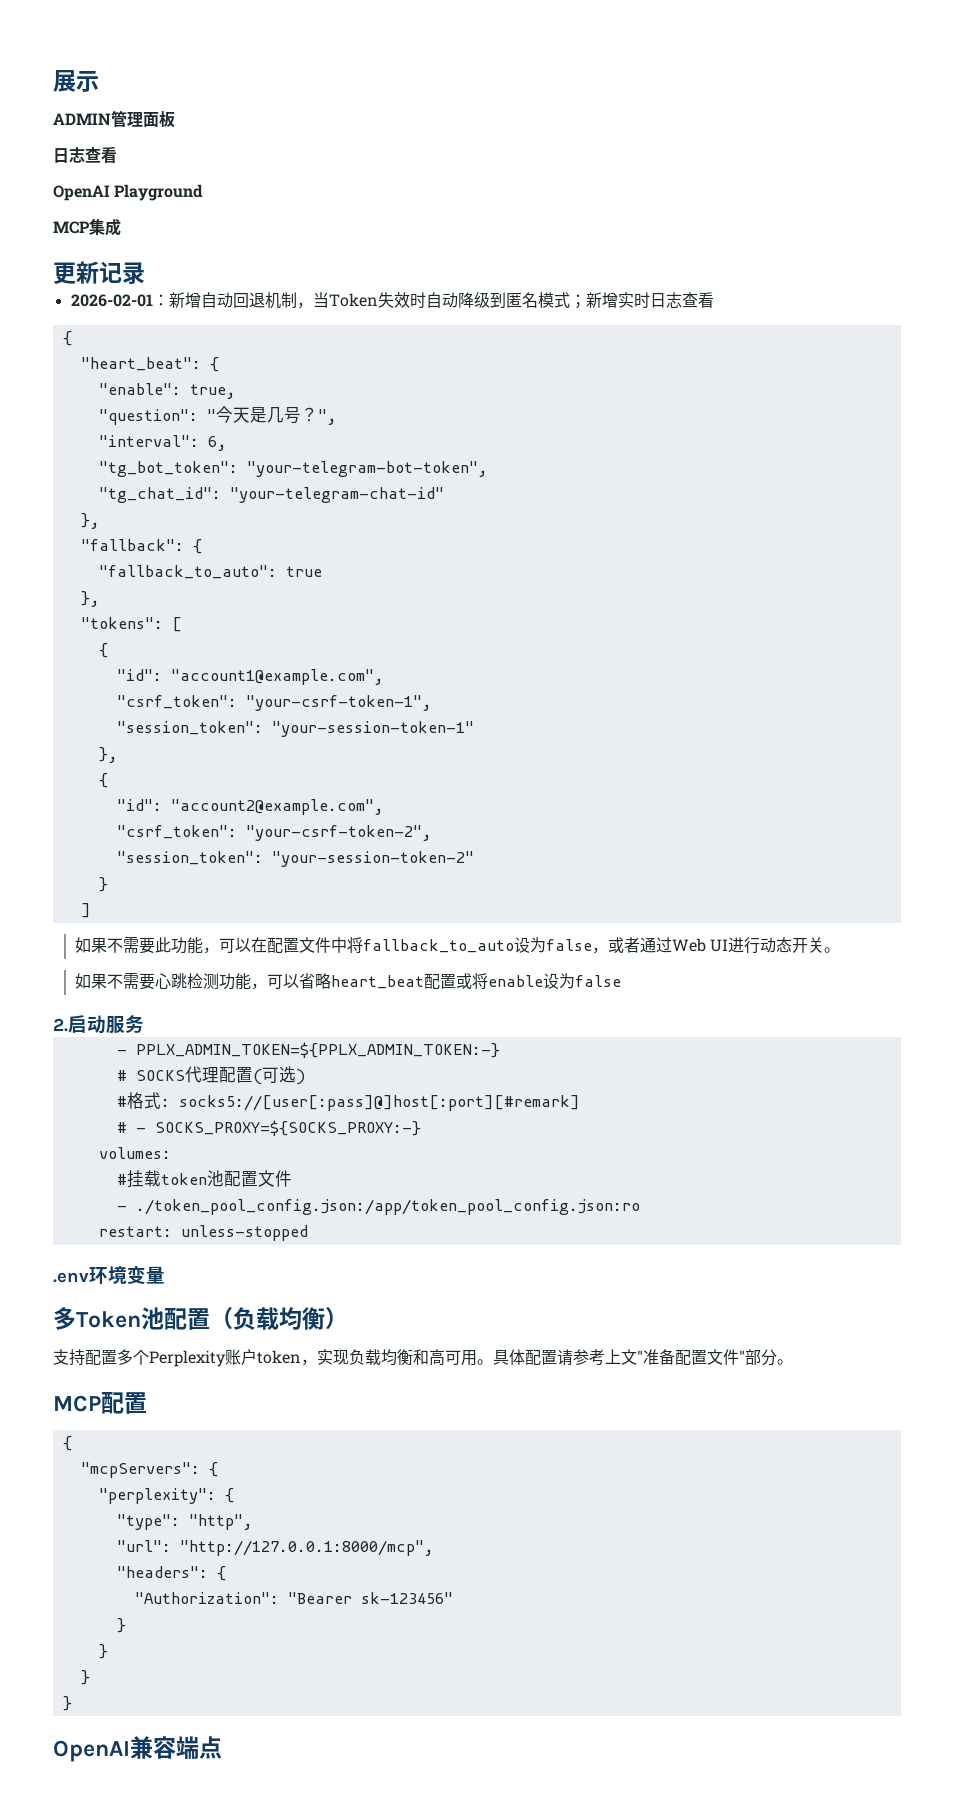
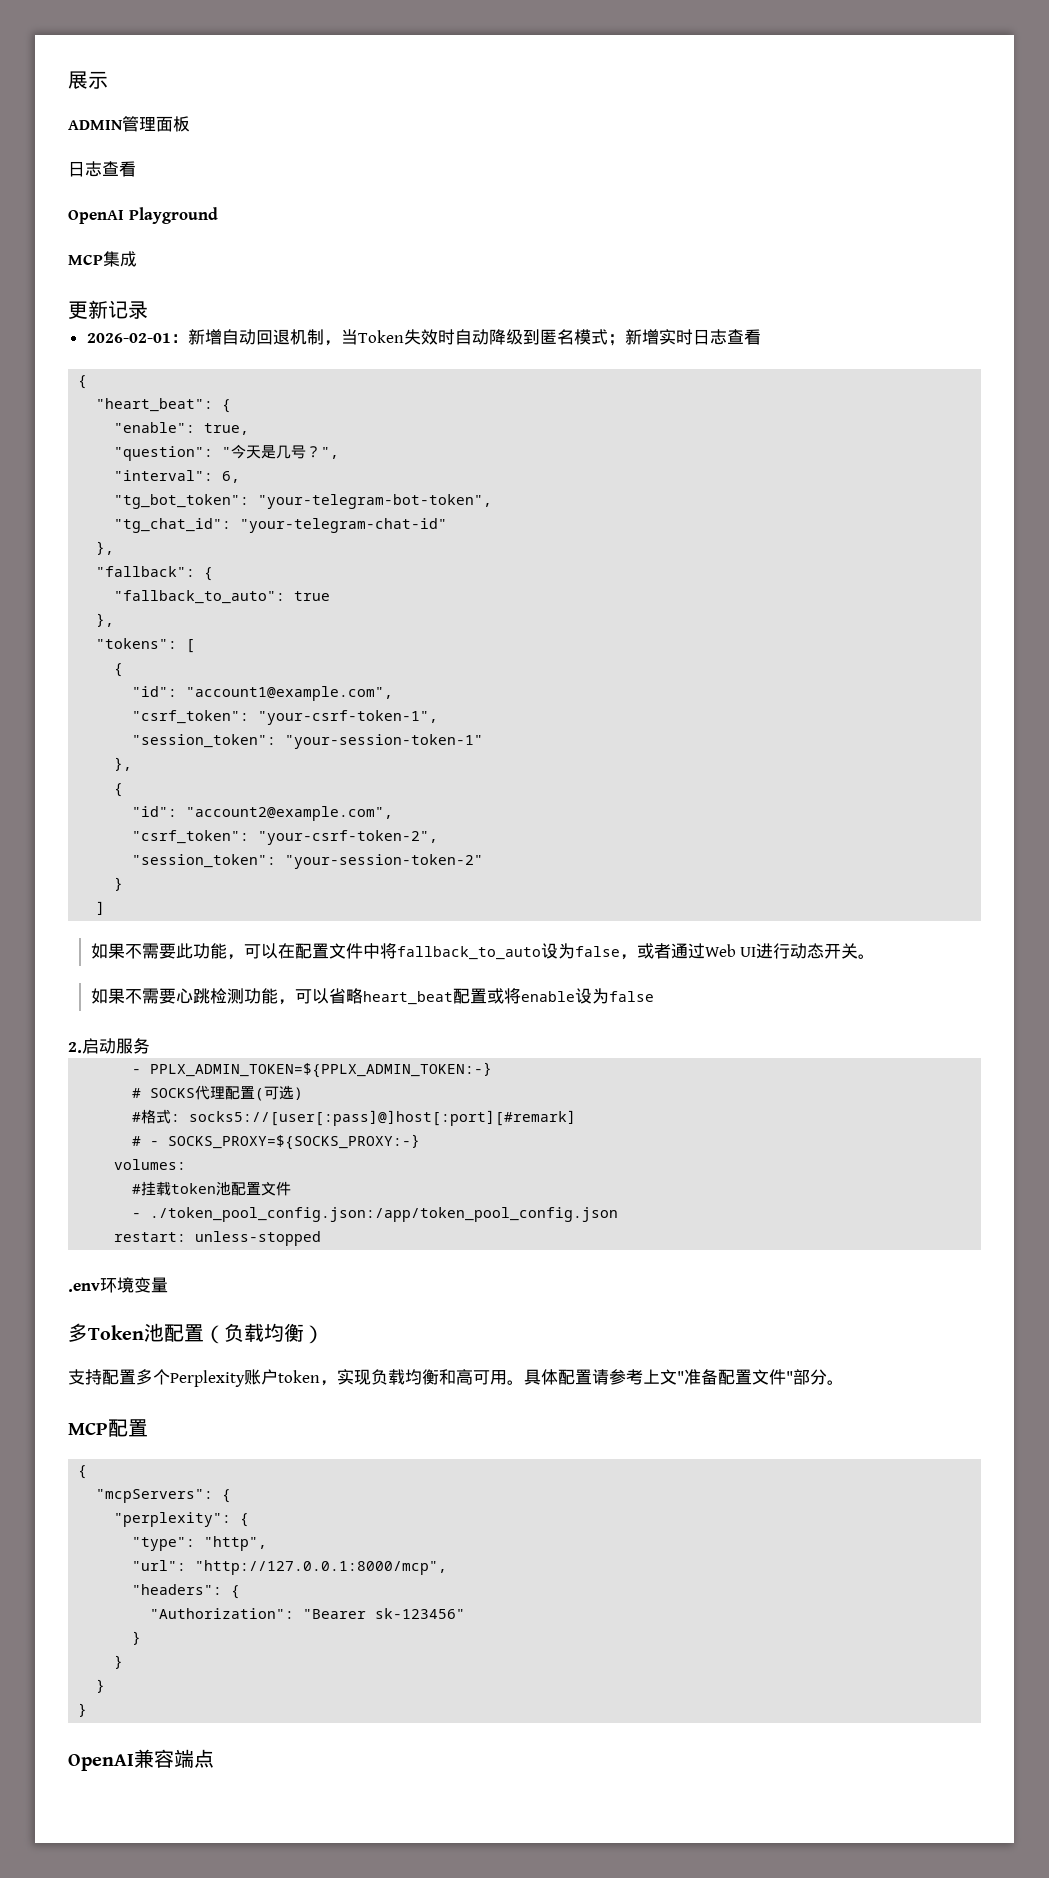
[135,1199,640,1215] ./token_pool_config.json:/app/token_pool_config.json:ro -> [150,1207,619,1222] ./token_pool_config.json:/app/token_pool_config.json

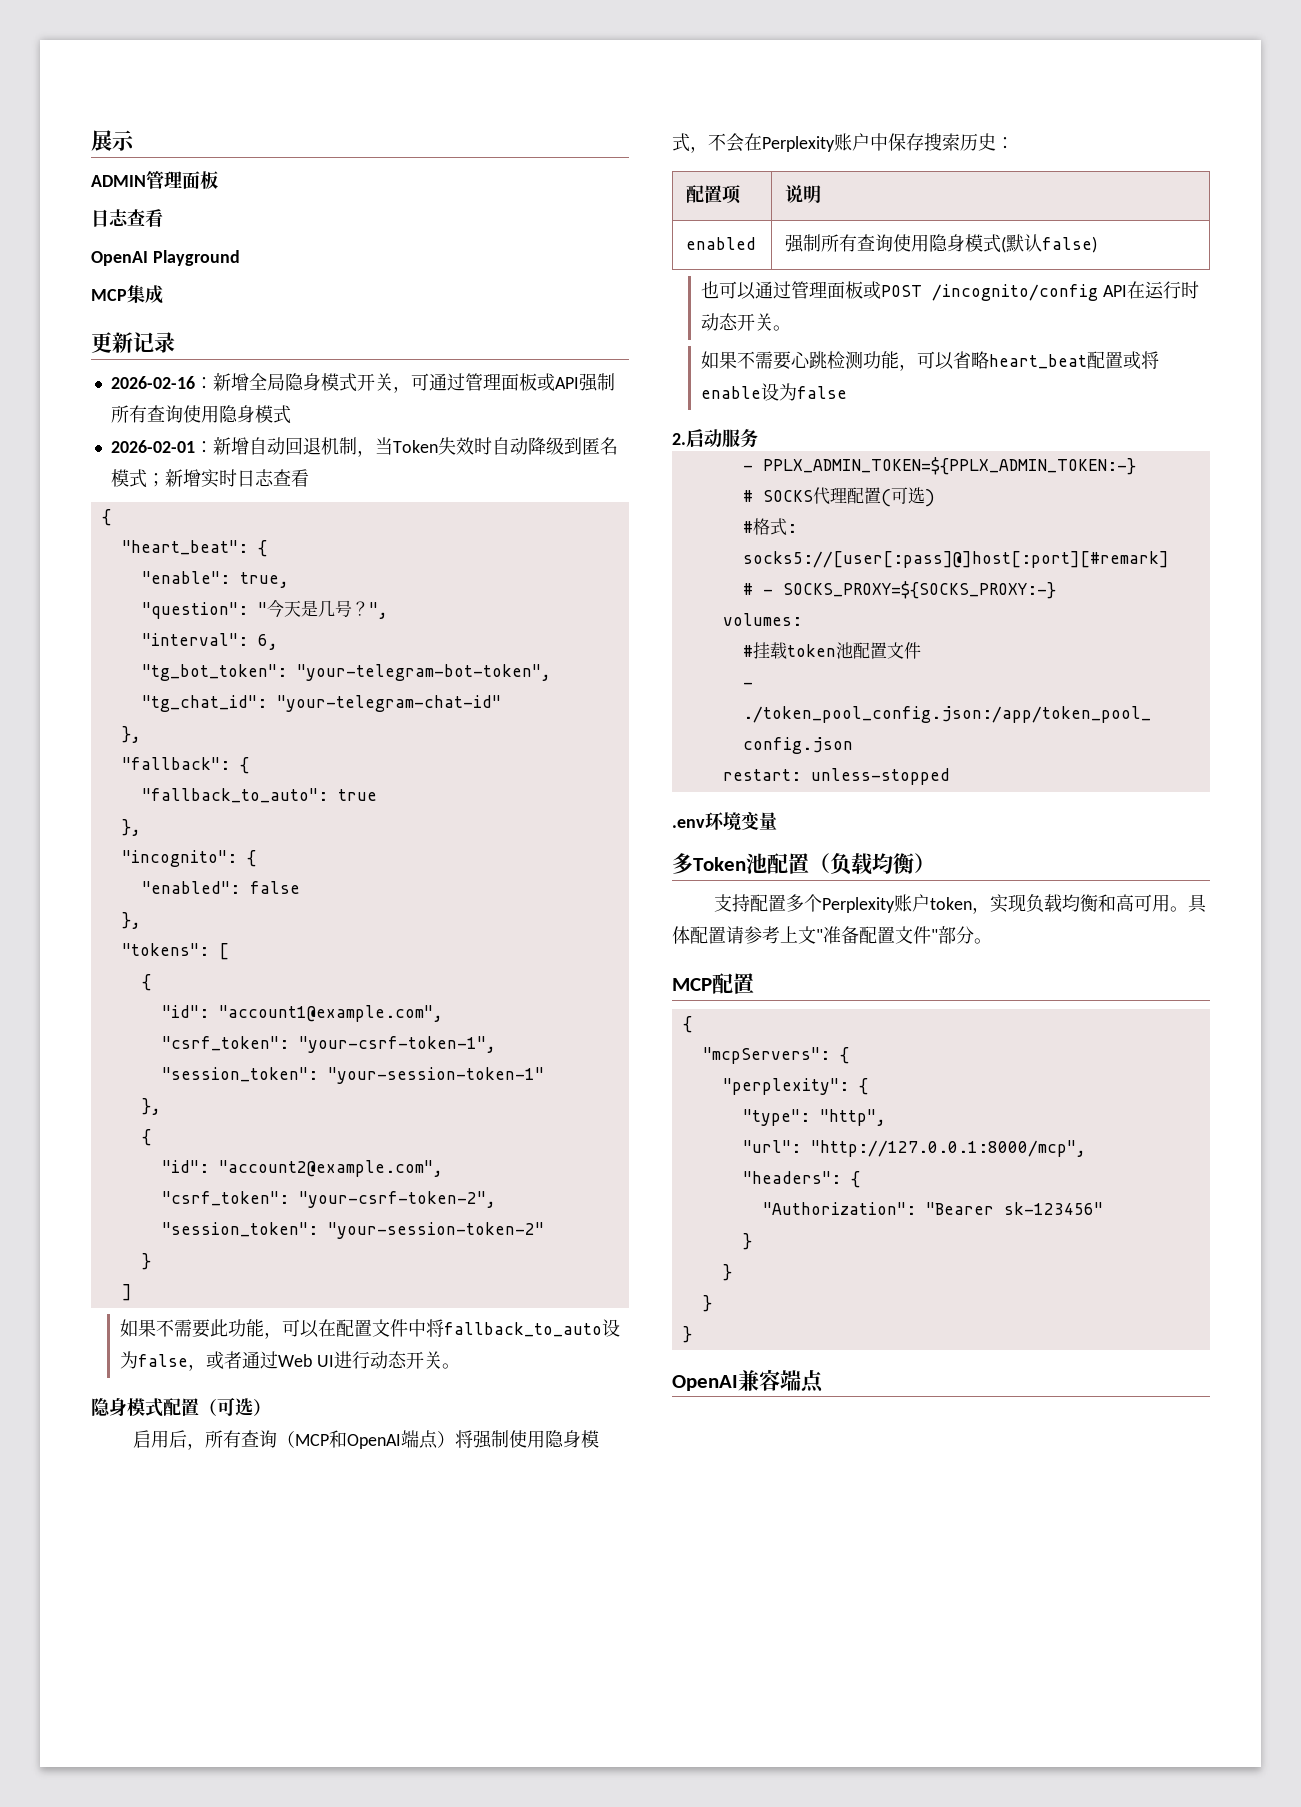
(148, 310) none -> [110,373,615,393] [110,405,291,424] // 2026-02-16：新增全局隐身模式开关，可通过管理面板或API强制所有查询使用隐身模式
(115, 620) none -> [121,850,256,867] [141,881,300,894] [121,912,141,929] // "incognito": { // "enabled": false // },
(876, 956) none -> [91,1397,271,1417] [133,1430,600,1450] [672,133,1014,153] [685,185,741,204] [784,185,821,203] [685,237,756,250] [784,234,1097,253] [701,281,1199,301] [701,313,792,331] // 隐身模式配置（可选） // 启用后，所有查询（MCP和OpenAI端点）将强制使用隐身模式，不会在Perplexity账户中保存搜索历史： // 配置项 | 说明 // enabled | 强制所有查询使用隐身模式(默认false) // 也可以通过管理面板或POST /incognito/config API在运行时动态开关。

